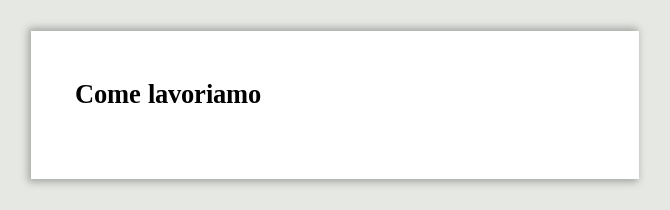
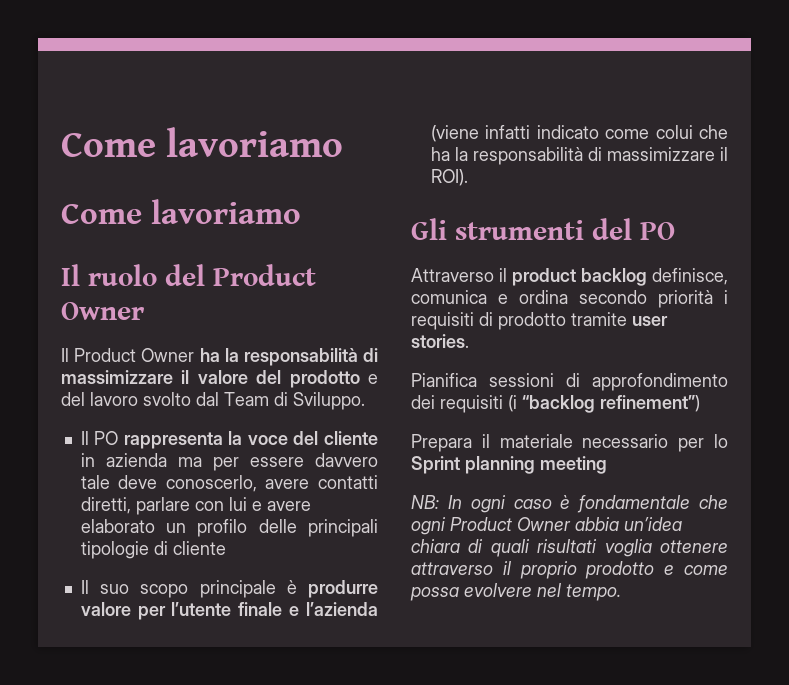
[75,84,262,103] Come lavoriamo -> [61,127,344,157] [61,199,301,224] [61,264,316,286] [61,302,144,320] [61,348,378,366] [61,370,378,388] [61,392,365,410] [80,431,378,449] [80,453,378,471] [80,475,378,492] [80,497,311,515] [80,519,378,537] [80,541,226,559] [80,580,378,598] [80,602,378,620] [430,125,728,142] [430,147,728,165] [430,169,468,186] [411,218,675,240] [411,268,728,286] [411,290,728,308] [411,312,668,330] [411,334,469,348] [411,373,728,391] [411,395,700,413] [411,434,728,452] [411,456,607,474] [411,495,728,513] [411,517,682,535] [411,539,728,557] [411,561,728,579] [410,583,621,601] Come lavoriamo // Come lavoriamo // Il ruolo del Product Owner // Il Product Owner ha la responsabilità di massimizzare il valore del prodotto e del lavoro svolto dal Team di Sviluppo. // Il PO rappresenta la voce del cliente in azienda ma per essere davvero tale deve conoscerlo, avere contatti diretti, parlare con lui e avere elaborato un profilo delle principali tipologie di cliente // Il suo scopo principale è produrre valore per l’utente finale e l’azienda (viene infatti indicato come colui che ha la responsabilità di massimizzare il ROI). // Gli strumenti del PO // Attraverso il product backlog definisce, comunica e ordina secondo priorità i requisiti di prodotto tramite user stories. // Pianifica sessioni di approfondimento dei requisiti (i “backlog refinement”) // Prepara il materiale necessario per lo Sprint planning meeting // NB: In ogni caso è fondamentale che ogni Product Owner abbia un’idea chiara di quali risultati voglia ottenere attraverso il proprio prodotto e come possa evolvere nel tempo.

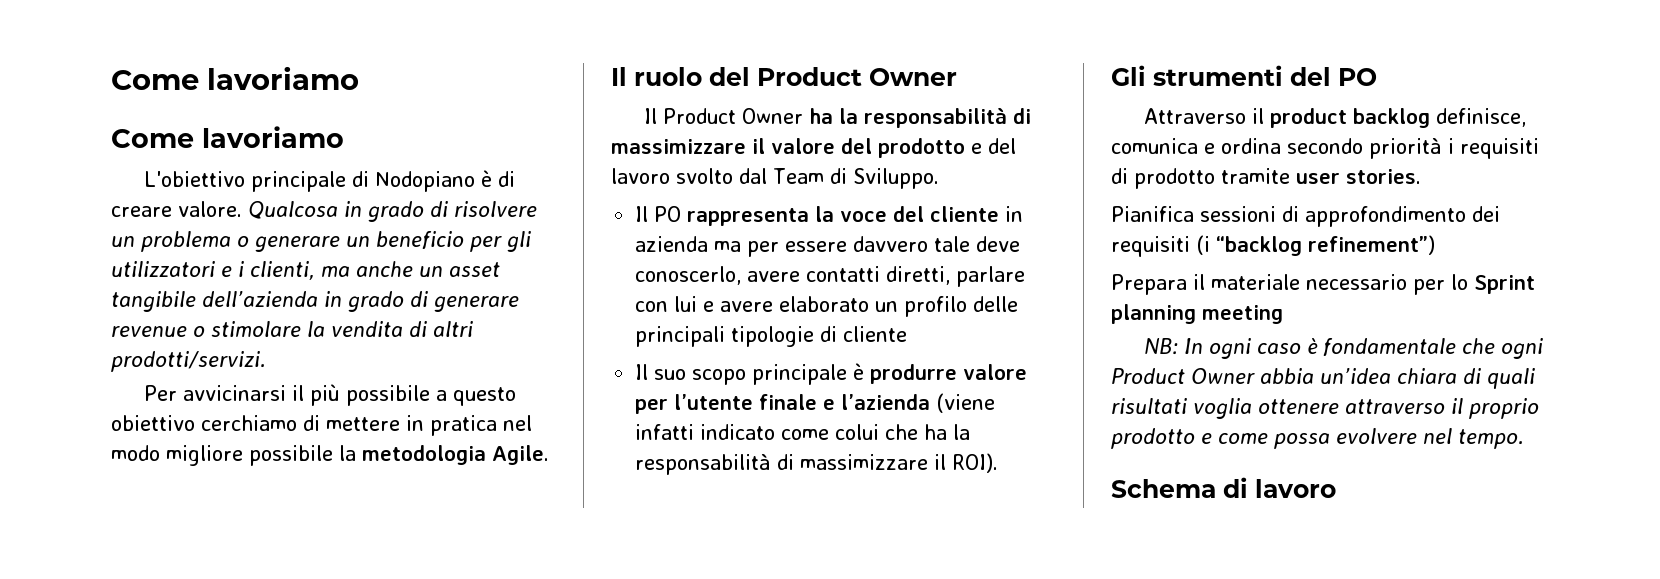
(301, 211) none -> [143,170,515,192] [111,201,537,222] [111,231,531,252] [111,261,500,280] [111,291,519,312] [111,321,473,337] [111,351,266,372] [143,384,516,406] [111,415,532,436] [111,445,549,466] // L'obiettivo principale di Nodopiano è di creare valore. Qualcosa in grado di risolvere un problema o generare un beneficio per gli utilizzatori e i clienti, ma anche un asset tangibile dell’azienda in grado di generare revenue o stimolare la vendita di altri prodotti/servizi. // Per avvicinarsi il più possibile a questo obiettivo cerchiamo di mettere in pratica nel modo migliore possibile la metodologia Agile.
(621, 592) none -> [1111,477,1336,498] // Schema di lavoro

